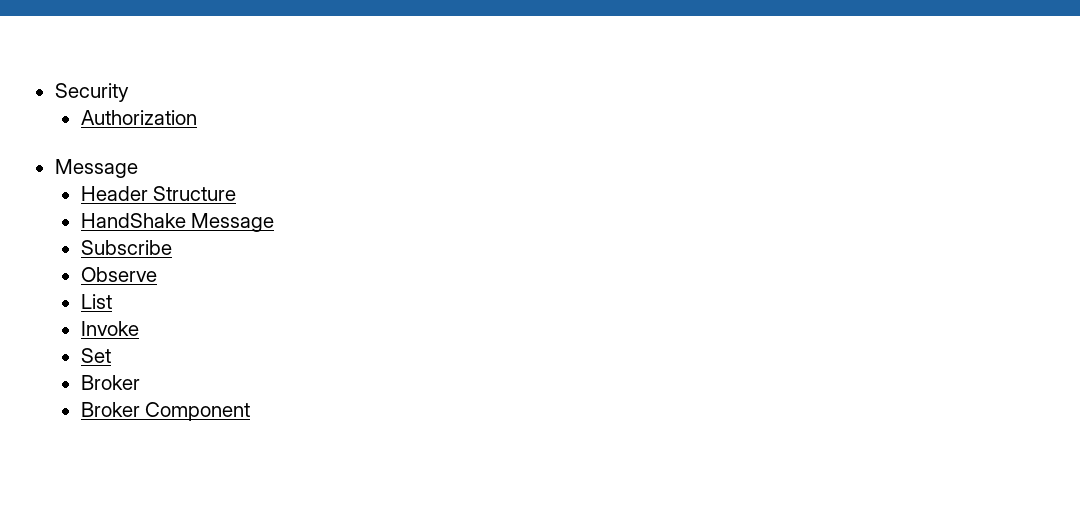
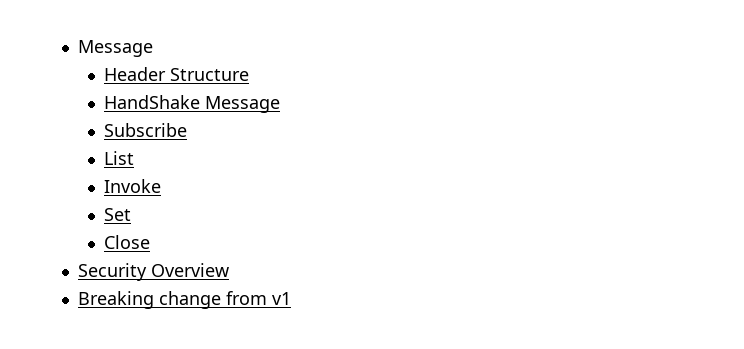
[54,83,129,102] [80,110,197,125] Security // Authorization // -> (77, 48) none
[80,267,157,282] // Observe -> (188, 130) none
[80,375,140,390] [80,402,251,421] Broker // Broker Component -> [104,235,151,249] [77,263,229,281] [77,291,291,309] Close // Security Overview // Breaking change from v1

